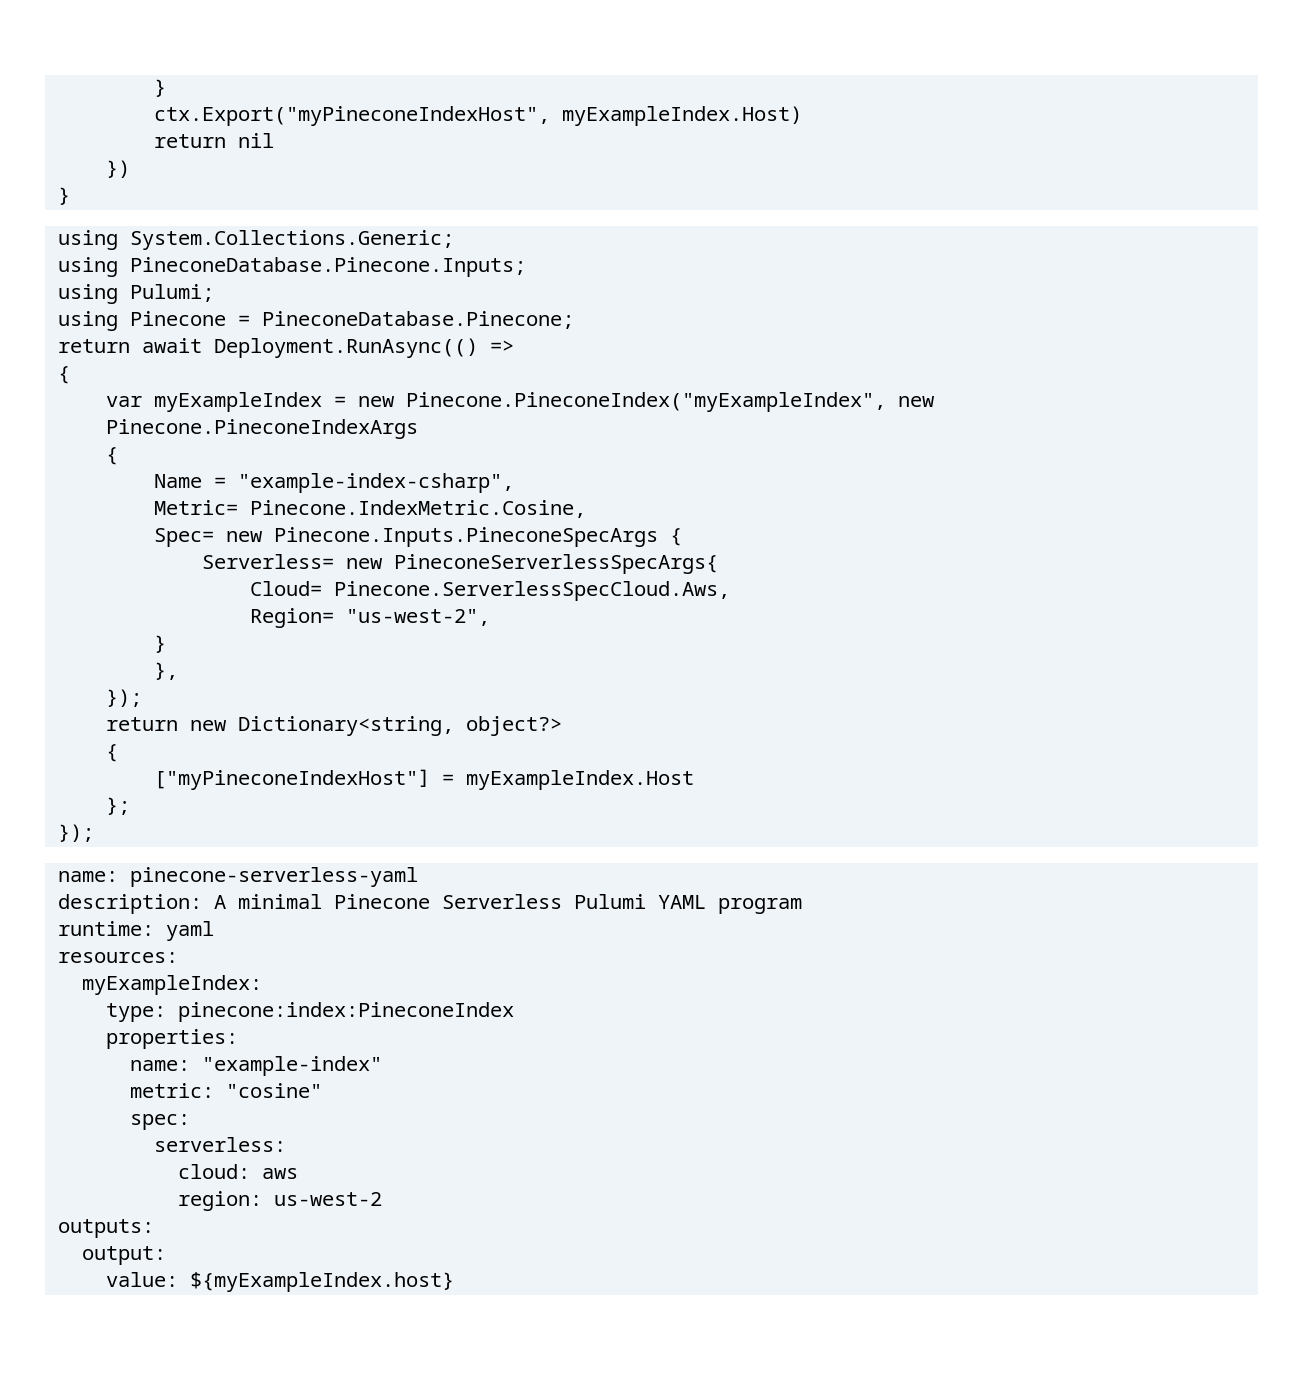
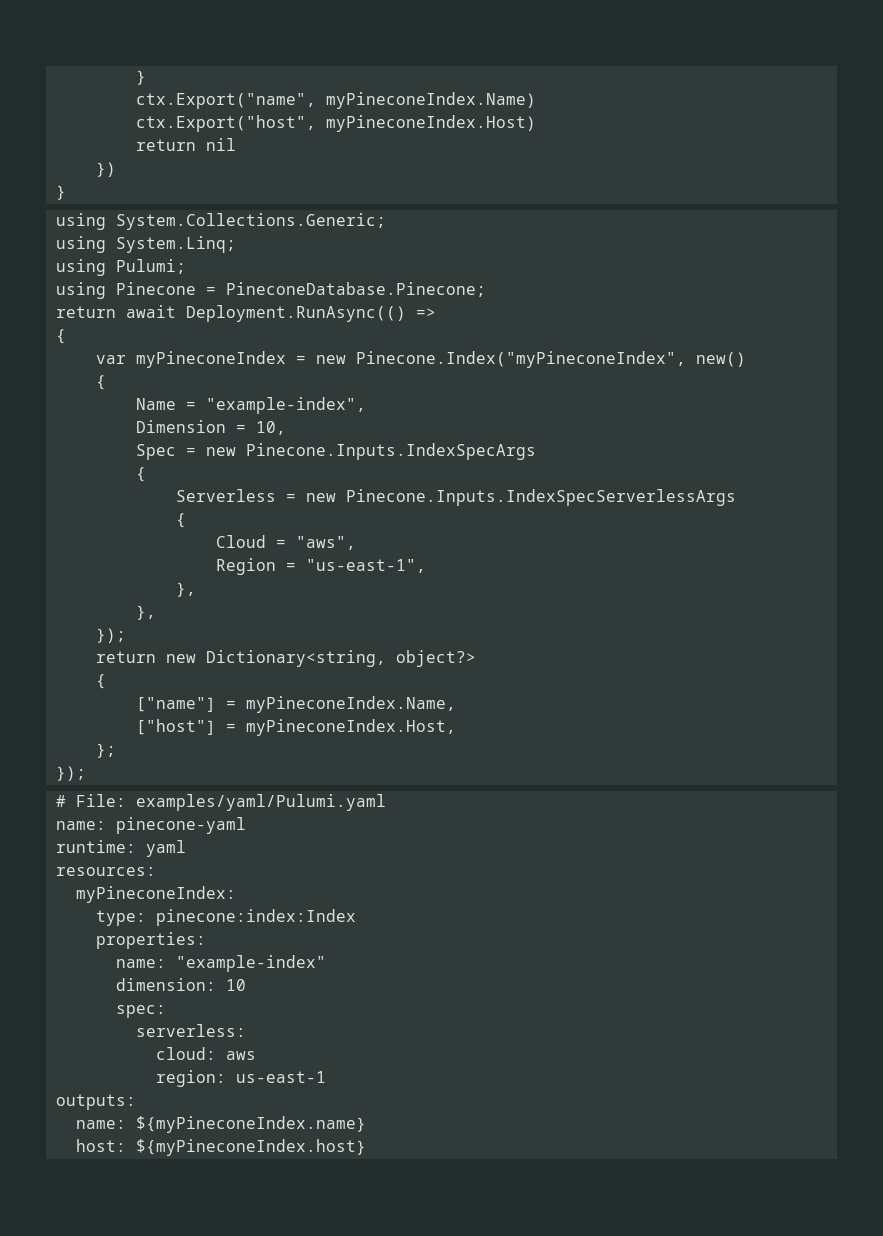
[153,79,166,97] [153,106,802,126] } // ctx.Export("myPineconeIndexHost", myExampleIndex.Host) -> [135,70,146,85] [135,92,536,109] [135,115,536,132] } // ctx.Export("name", myPineconeIndex.Name) // ctx.Export("host", myPineconeIndex.Host)
[129,257,526,277] PineconeDatabase.Pinecone.Inputs; -> [115,236,236,253] System.Linq;
[153,392,934,412] [105,419,418,439] myExampleIndex = new Pinecone.PineconeIndex("myExampleIndex", new Pinecone.PineconeIndexArgs -> [135,351,746,368] myPineconeIndex = new Pinecone.Index("myPineconeIndex", new()
[237,473,514,493] [153,500,586,518] [153,527,682,547] [201,554,718,574] [249,581,730,601] [249,608,490,628] [153,635,166,653] "example-index-csharp", // Metric= Pinecone.IndexMetric.Cosine, // Spec= new Pinecone.Inputs.PineconeSpecArgs { // Serverless= new PineconeServerlessSpecArgs{ // Cloud= Pinecone.ServerlessSpecCloud.Aws, // Region= "us-west-2", // } -> [205,397,366,414] [135,420,286,435] [135,443,536,460] [135,467,146,482] [175,489,736,506] [175,513,186,528] [215,535,356,550] [215,558,426,575] [175,582,196,597] "example-index", // Dimension = 10, // Spec = new Pinecone.Inputs.IndexSpecArgs // { // Serverless = new Pinecone.Inputs.IndexSpecServerlessArgs // { // Cloud = "aws", // Region = "us-east-1", // },
[153,769,694,790] [105,797,130,815] [57,824,94,842] [57,867,418,887] [57,894,802,914] ["myPineconeIndexHost"] = myExampleIndex.Host // }; // }); // name: pinecone-serverless-yaml // description: A minimal Pinecone Serverless Pulumi YAML program -> [135,696,456,713] [135,719,456,736] [95,743,116,758] [55,766,86,781] [55,794,386,811] [55,817,246,834] ["name"] = myPineconeIndex.Name, // ["host"] = myPineconeIndex.Host, // }; // }); // # File: examples/yaml/Pulumi.yaml // name: pinecone-yaml
[81,975,262,995] myExampleIndex: -> [75,886,236,903] myPineconeIndex:
[177,1002,514,1022] pinecone:index:PineconeIndex -> [155,909,356,926] pinecone:index:Index
[129,1083,322,1098] metric: "cosine" -> [115,978,246,991] dimension: 10
[273,1192,382,1206] us-west-2 -> [235,1071,326,1083] us-east-1
[81,1246,166,1265] [105,1272,454,1292] output: // value: ${myExampleIndex.host} -> [75,1116,366,1133] [75,1139,366,1156] name: ${myPineconeIndex.name} // host: ${myPineconeIndex.host}

